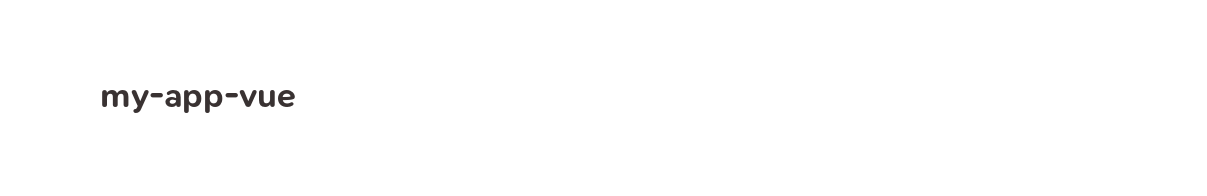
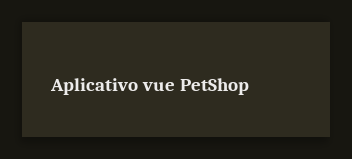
[100,89,296,113] my-app-vue -> [50,78,249,95] Aplicativo vue PetShop

